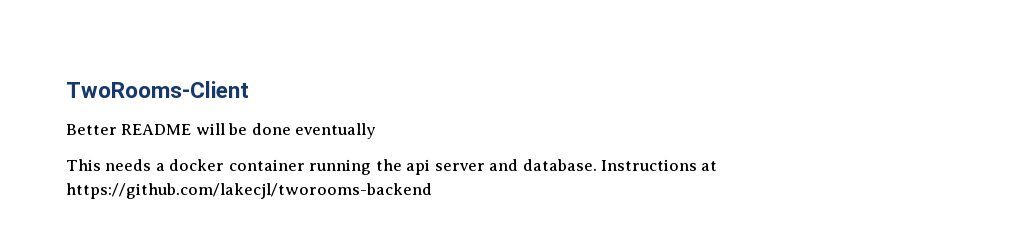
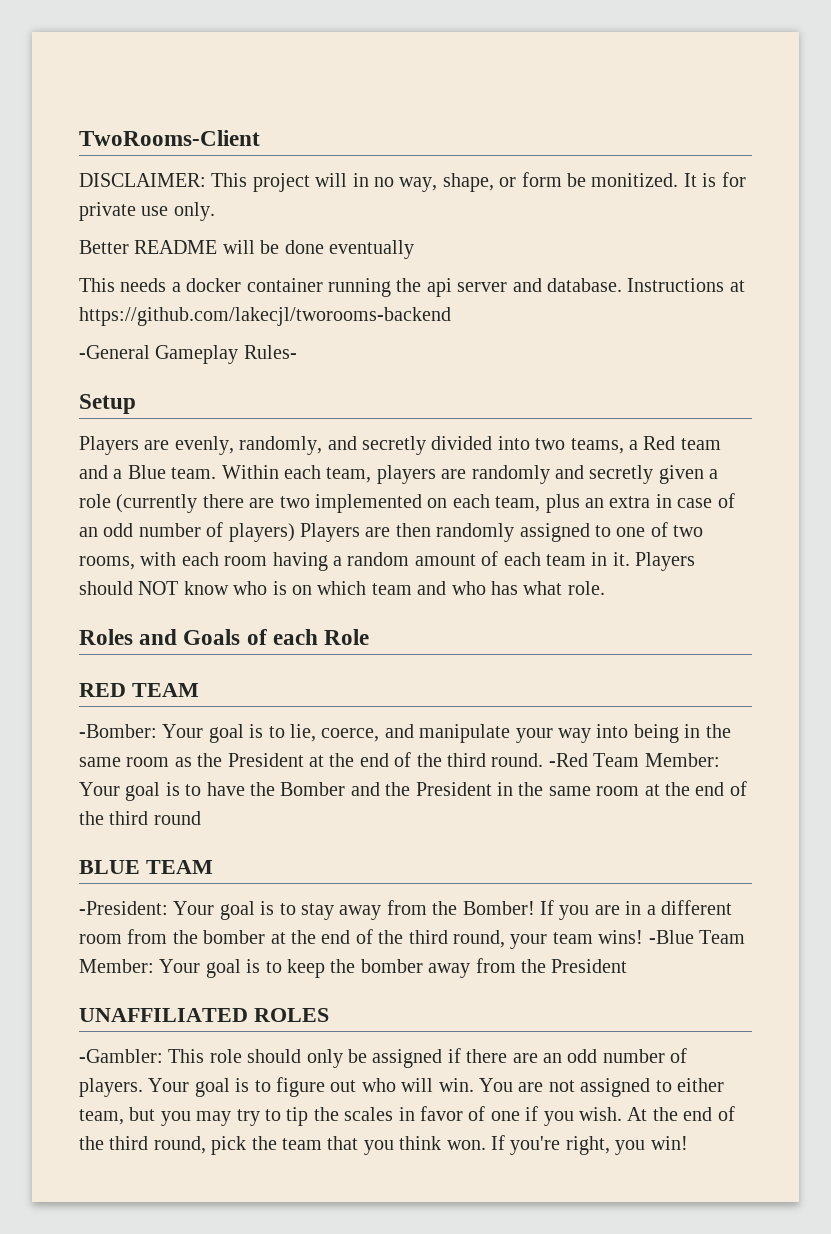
(249, 89) none -> [79,172,746,192] [79,202,215,221] // DISCLAIMER: This project will in no way, shape, or form be monitized. It is for private use only.
(432, 191) none -> [79,345,297,364] [79,394,136,414] [79,436,721,455] [79,465,719,484] [79,493,735,513] [79,522,704,542] [79,551,696,571] [79,581,605,595] [79,629,370,645] [79,683,199,697] [79,724,731,743] [79,752,720,767] [79,781,747,801] [79,811,201,825] [79,860,213,874] [79,900,732,920] [79,929,745,949] [79,958,628,978] [79,1008,329,1022] [79,1048,688,1068] [79,1077,724,1097] [79,1106,735,1126] [79,1135,688,1155] // -General Gameplay Rules- // Setup // Players are evenly, randomly, and secretly divided into two teams, a Red team and a Blue team. Within each team, players are randomly and secretly given a role (currently there are two implemented on each team, plus an extra in case of an odd number of players) Players are then randomly assigned to one of two rooms, with each room having a random amount of each team in it. Players should NOT know who is on which team and who has what role. // Roles and Goals of each Role // RED TEAM // -Bomber: Your goal is to lie, coerce, and manipulate your way into being in the same room as the President at the end of the third round. -Red Team Member: Your goal is to have the Bomber and the President in the same room at the end of the third round // BLUE TEAM // -President: Your goal is to stay away from the Bomber! If you are in a different room from the bomber at the end of the third round, your team wins! -Blue Team Member: Your goal is to keep the bomber away from the President // UNAFFILIATED ROLES // -Gambler: This role should only be assigned if there are an odd number of players. Your goal is to figure out who will win. You are not assigned to either team, but you may try to tip the scales in favor of one if you wish. At the end of the third round, pick the team that you think won. If you're right, you win!

